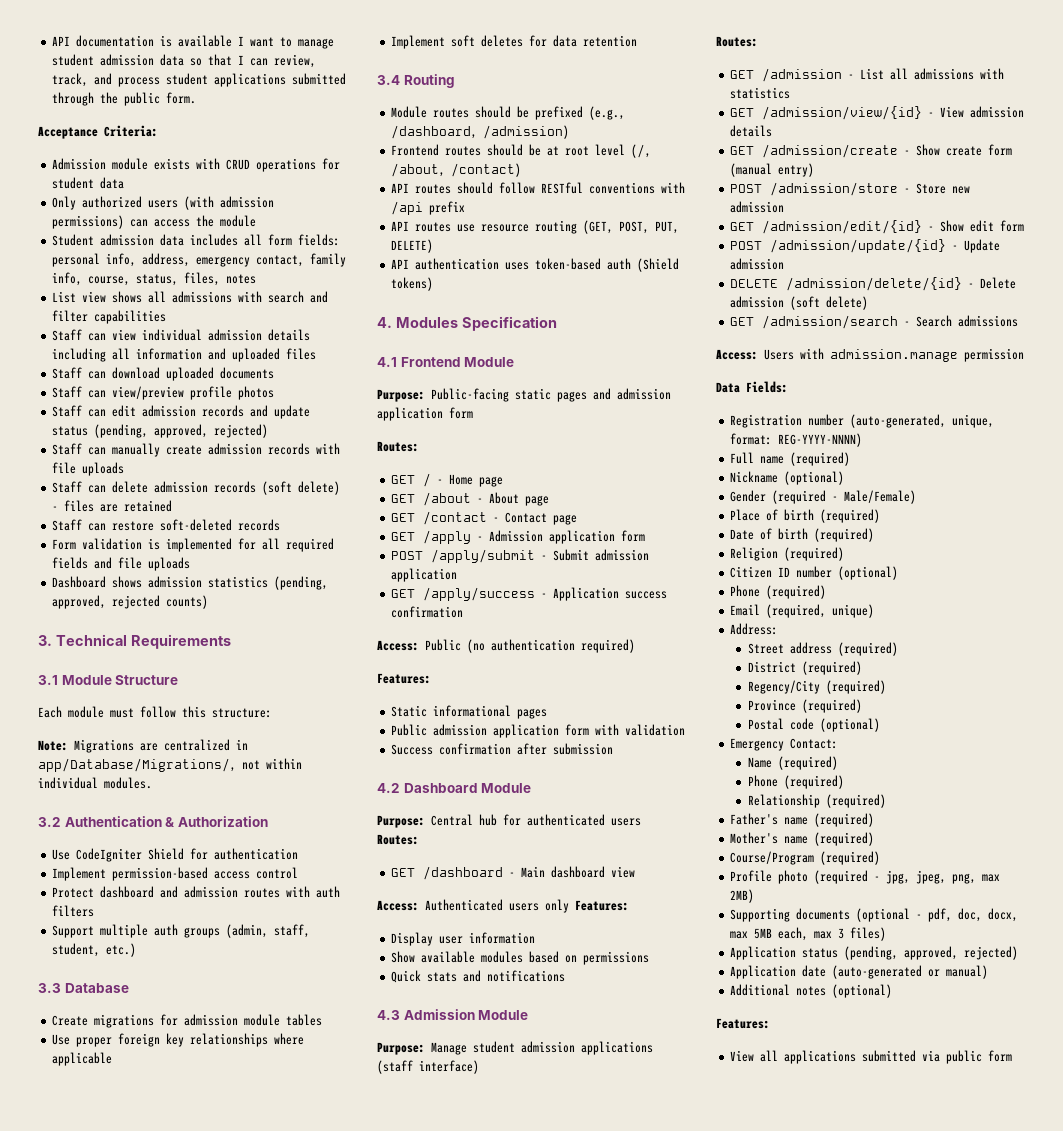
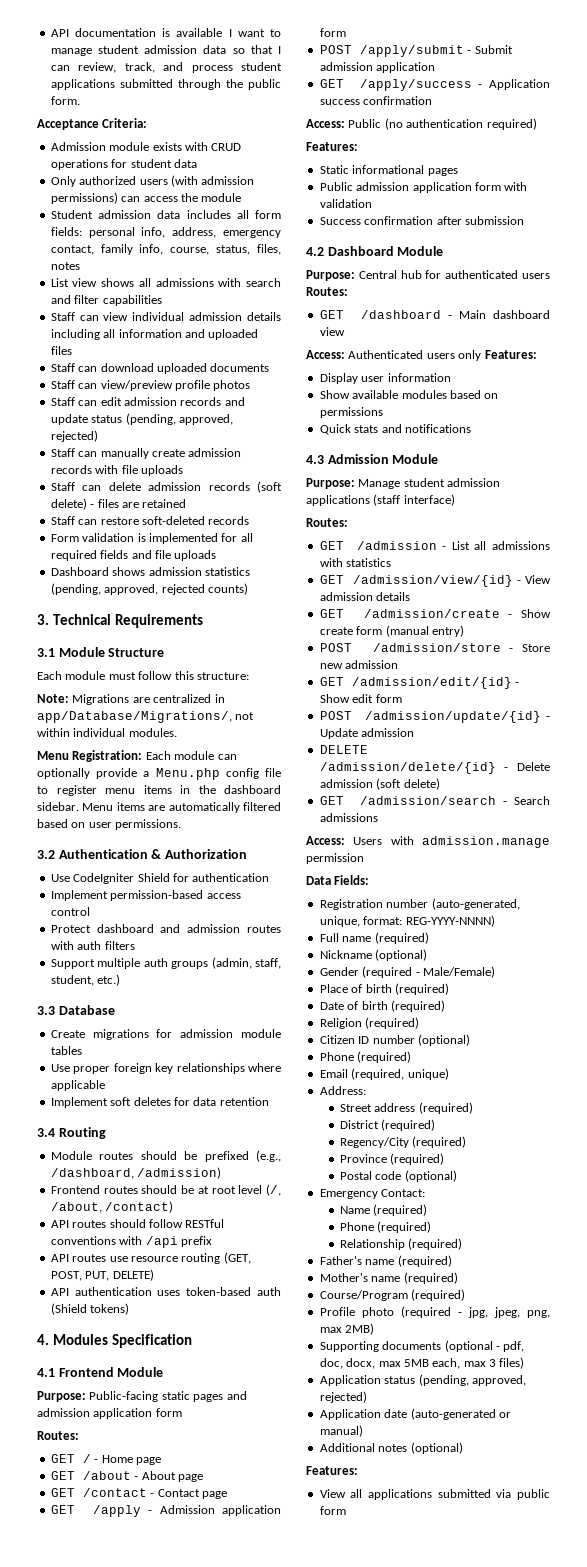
(152, 783) none -> [37,750,237,762] [37,768,281,780] [37,785,281,796] [37,802,281,813] [37,819,182,830] // Menu Registration: Each module can optionally provide a Menu.php config file to register menu items in the dashboard sidebar. Menu items are automatically filtered based on user permissions.

